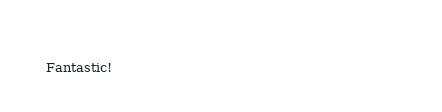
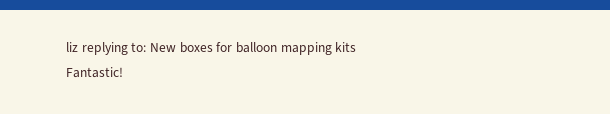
(46, 67) none -> [66,42,357,55] liz replying to: New boxes for balloon mapping kits //

